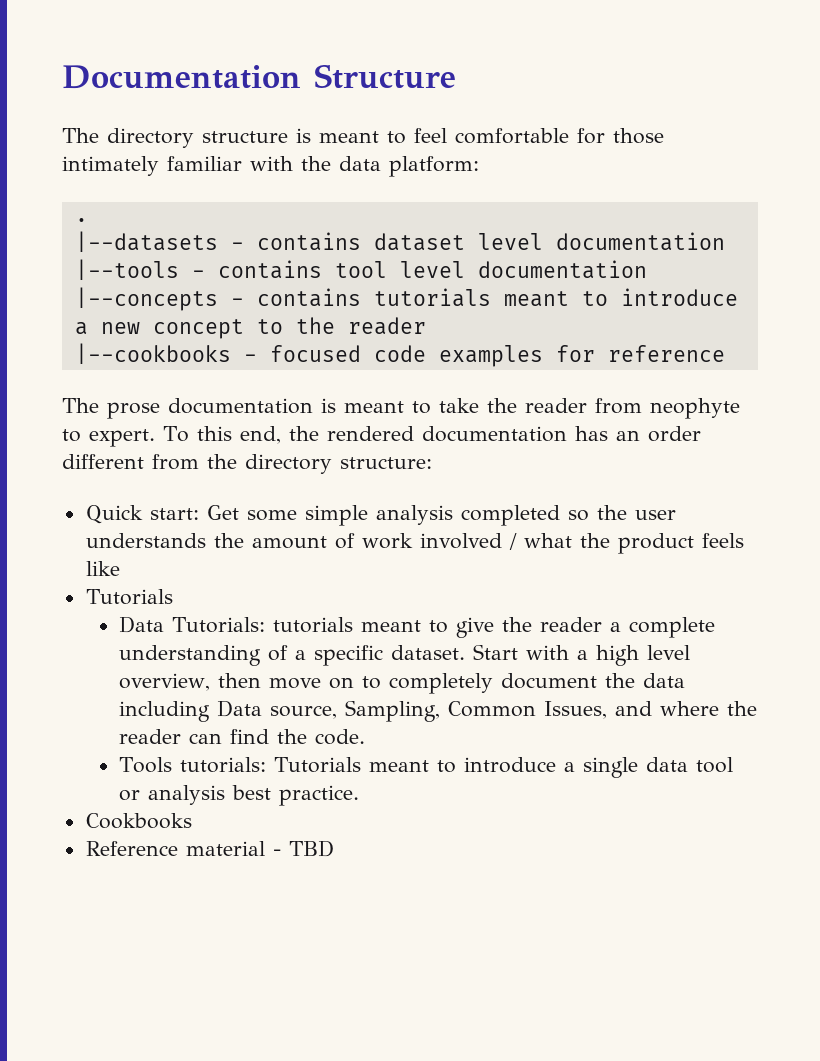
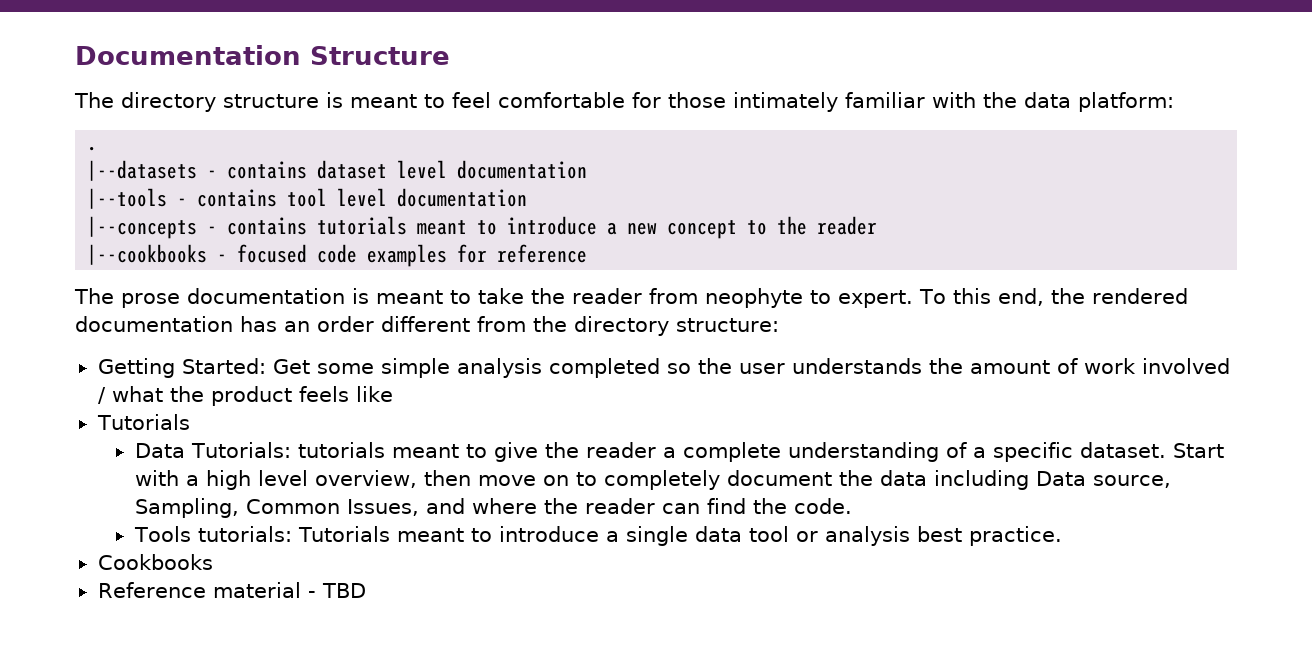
[85,505,199,524] Quick start: -> [97,358,266,378] Getting Started:

